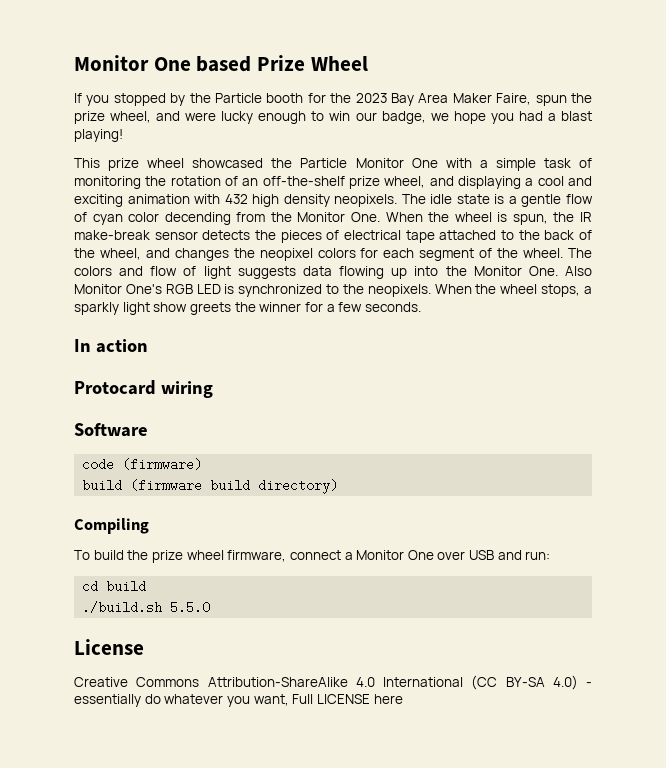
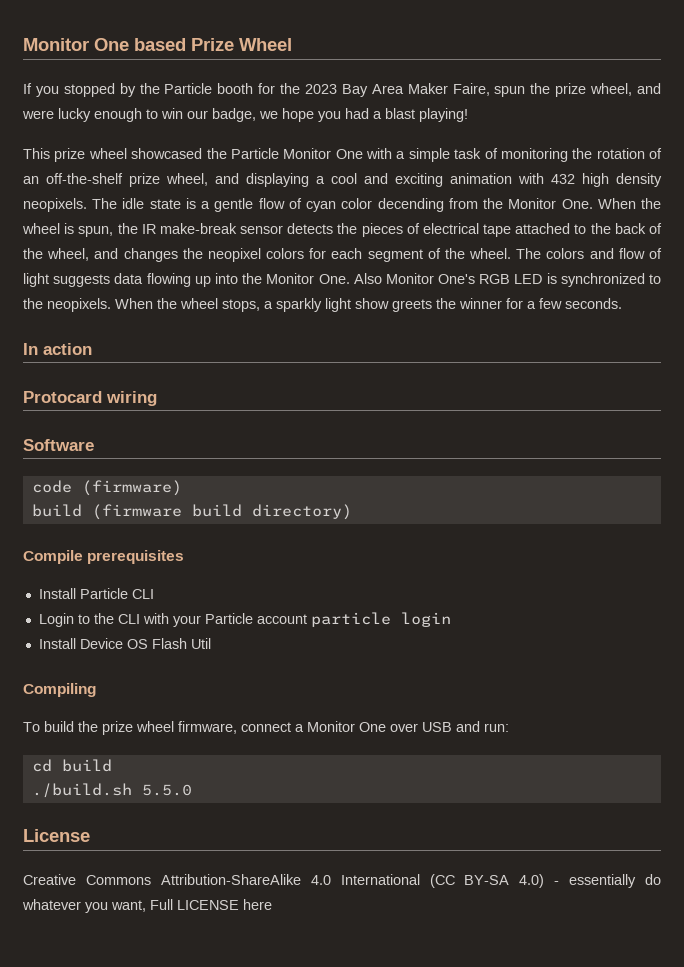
(339, 486) none -> [23,550,185,564] [38,588,154,599] [38,612,451,627] [38,638,211,649] // Compile prerequisites // Install Particle CLI // Login to the CLI with your Particle account particle login // Install Device OS Flash Util

